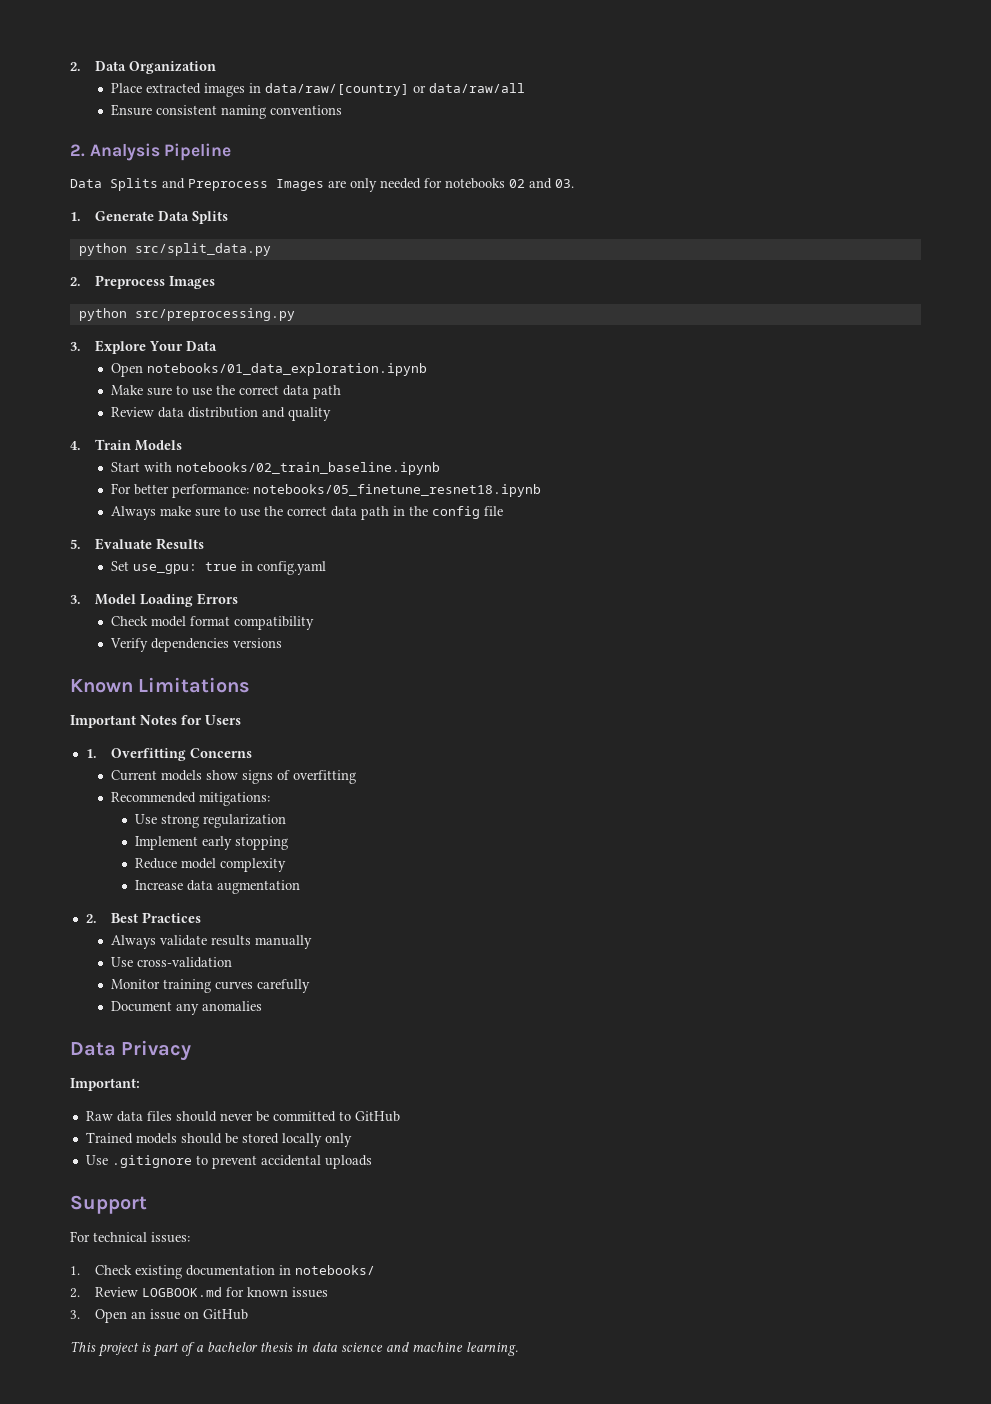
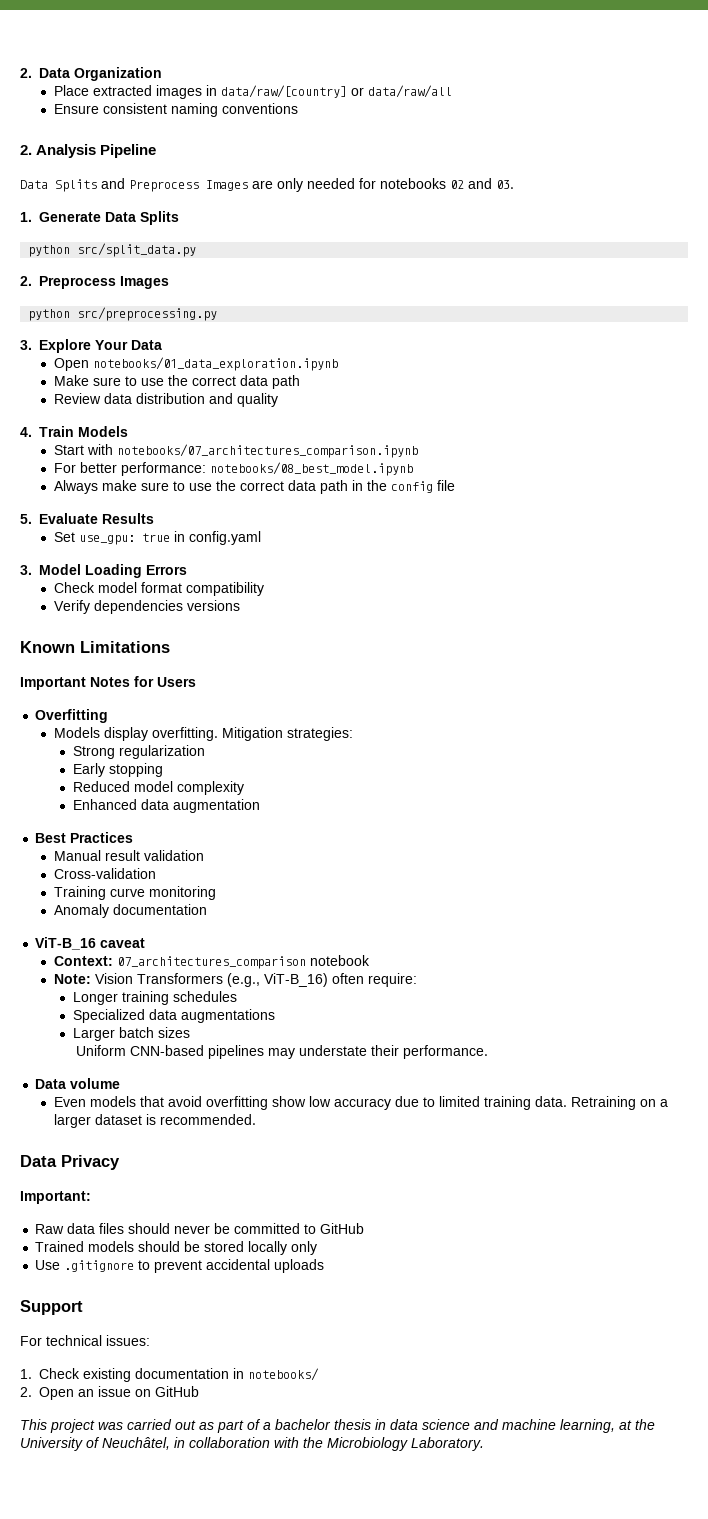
[175,462,440,475] notebooks/02_train_baseline.ipynb -> [117,444,419,458] notebooks/07_architectures_comparison.ipynb
[252,484,541,497] notebooks/05_finetune_resnet18.ipynb -> [210,462,414,476] notebooks/08_best_model.ipynb
[85,749,97,758] 1. -> (196, 682) none
[189,748,252,758] [110,770,356,784] [110,792,270,806] [135,814,200,828] Concerns // Current models show signs of overfitting // Recommended mitigations: // Use strong -> [54,727,354,741] [72,746,115,759] // Models display overfitting. Mitigation strategies: // Strong
[135,836,233,850] Implement early -> [72,763,105,777] Early
[135,858,178,869] Reduce -> [72,781,130,792] Reduced
[135,880,184,890] Increase -> [72,799,137,810] Enhanced
[85,914,97,923] 2. -> (260, 806) none
[110,935,312,949] [110,957,232,968] [110,979,310,993] [110,1001,262,1015] Always validate results manually // Use cross-validation // Monitor training curves carefully // Document any anomalies -> [54,850,205,861] [54,868,157,879] [54,886,217,900] [54,904,208,918] [35,937,146,950] [54,955,371,969] [54,973,418,987] [72,991,237,1005] [72,1009,275,1023] [72,1027,190,1041] [75,1045,488,1059] [35,1078,121,1089] [54,1096,669,1110] [54,1114,257,1128] Manual result validation // Cross-validation // Training curve monitoring // Anomaly documentation // ViT-B_16 caveat // Context: 07_architectures_comparison notebook // Note: Vision Transformers (e.g., ViT-B_16) often require: // Longer training schedules // Specialized data augmentations // Larger batch sizes // Uniform CNN-based pipelines may understate their performance. // Data volume // Even models that avoid overfitting show low accuracy due to limited training data. Retraining on a larger dataset is recommended.
[94,1287,328,1298] [70,1310,80,1319] Review LOGBOOK.md for known issues // 3. -> (32, 1392) none
[141,1342,151,1352] is -> [98,1419,214,1430] was carried out as
[466,1342,518,1356] learning. -> [560,1419,655,1433] [20,1437,484,1451] learning, at the University of Neuchâtel, in collaboration with the Microbiology Laboratory.

